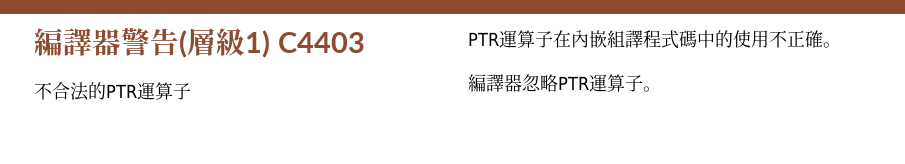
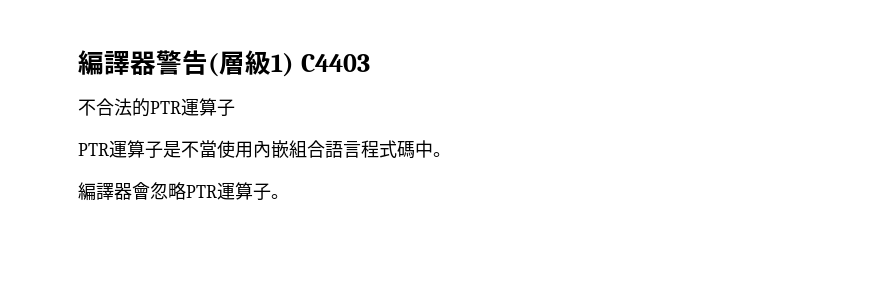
[553,30,823,49] 在內嵌組譯程式碼中的使用不正確 -> [163,140,433,159] 是不當使用內嵌組合語言程式碼中
(522, 83) none -> [132,182,150,200] 會

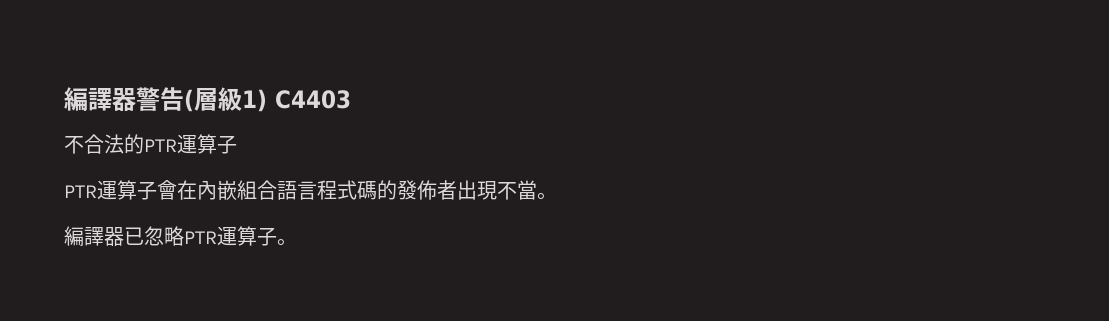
[163,140,253,158] 是不當使用 -> [157,180,197,200] 會在
[415,140,433,158] 中 -> [377,180,537,200] 的發佈者出現不當
[132,182,150,200] 會 -> [124,227,144,245] 已

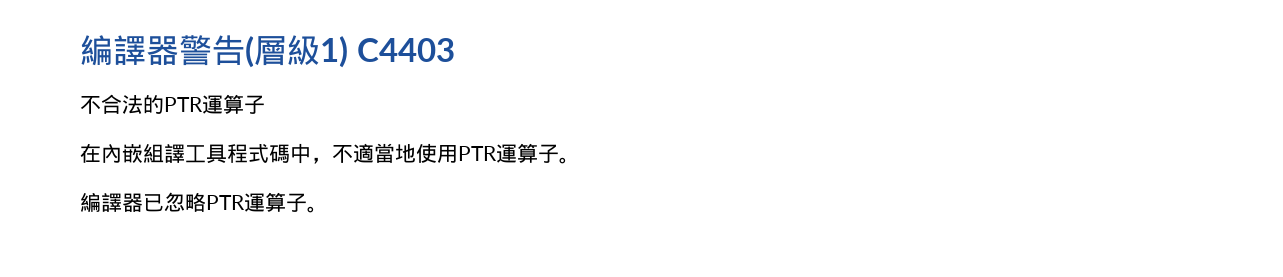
[64,180,537,200] PTR運算子會在內嵌組合語言程式碼的發佈者出現不當 -> [80,143,559,164] 在內嵌組譯工具程式碼中，不適當地使用PTR運算子

